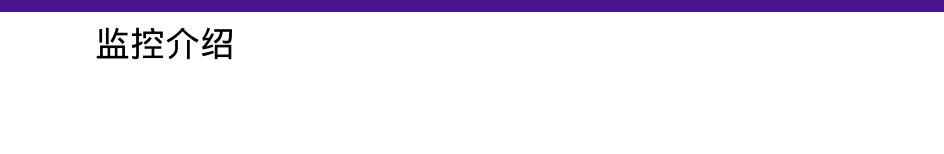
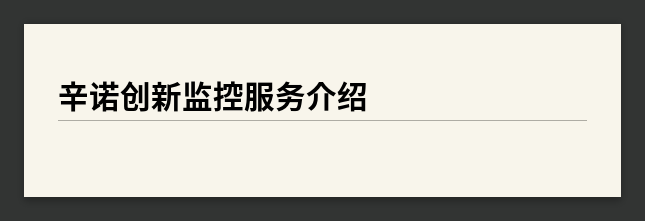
[95,27,165,60] 监控 -> [58,81,306,112] 辛诺创新监控服务

